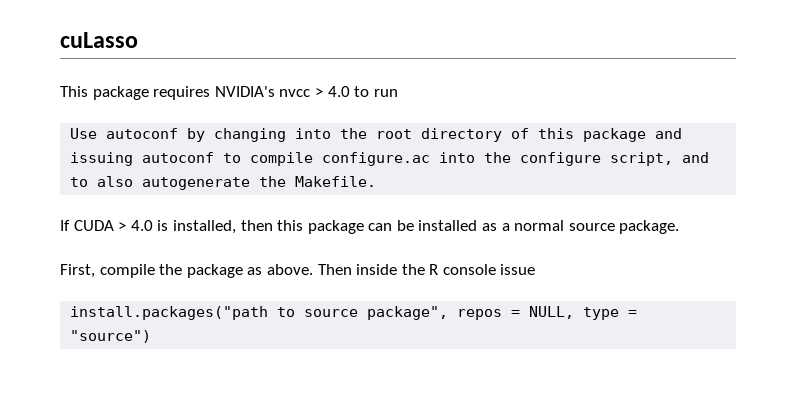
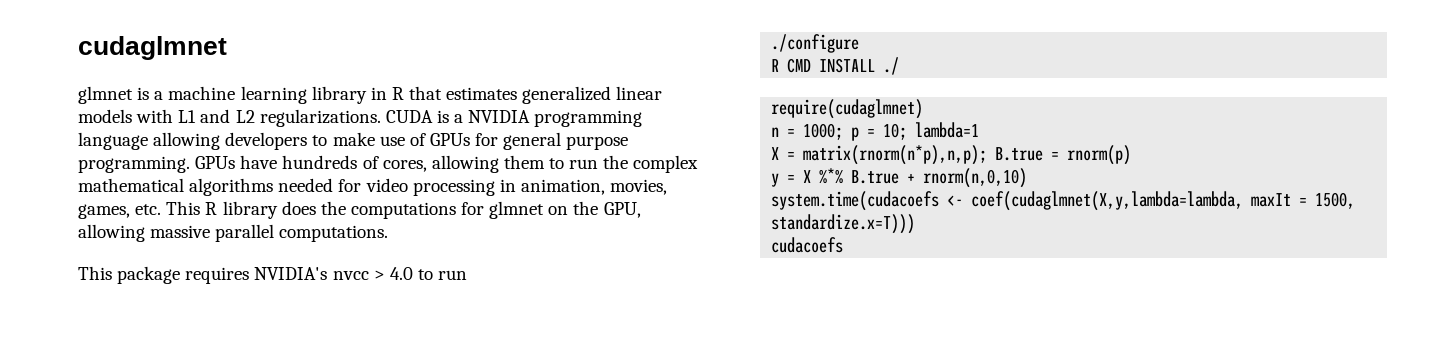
[60,32,138,48] cuLasso -> [78,36,227,60] [78,86,663,104] [78,109,643,127] [78,132,629,150] [78,155,699,173] [78,178,668,196] [78,201,641,219] [78,224,389,242] cudaglmnet // glmnet is a machine learning library in R that estimates generalized linear models with L1 and L2 regularizations. CUDA is a NVIDIA programming language allowing developers to make use of GPUs for general purpose programming. GPUs have hundreds of cores, allowing them to run the complex mathematical algorithms needed for video processing in animation, movies, games, etc. This R library does the computations for glmnet on the GPU, allowing massive parallel computations.
[70,128,683,142] [70,152,710,166] [70,176,377,190] [60,220,680,234] [60,264,536,278] [70,306,638,320] [70,330,152,343] Use autoconf by changing into the root directory of this package and issuing autoconf to compile configure.ac into the configure script, and to also autogenerate the Makefile. // If CUDA > 4.0 is installed, then this package can be installed as a normal source package. // First, compile the package as above. Then inside the R console issue // install.packages("path to source package", repos = NULL, type = "source") -> [771,34,860,53] [771,57,900,75] [771,99,924,119] [771,122,980,141] [771,145,1132,165] [771,168,1028,188] [771,191,1356,211] [771,214,916,234] [771,237,844,253] ./configure // R CMD INSTALL ./ // require(cudaglmnet) // n = 1000; p = 10; lambda=1 // X = matrix(rnorm(n*p),n,p); B.true = rnorm(p) // y = X %*% B.true + rnorm(n,0,10) // system.time(cudacoefs <- coef(cudaglmnet(X,y,lambda=lambda, maxIt = 1500, standardize.x=T))) // cudacoefs

